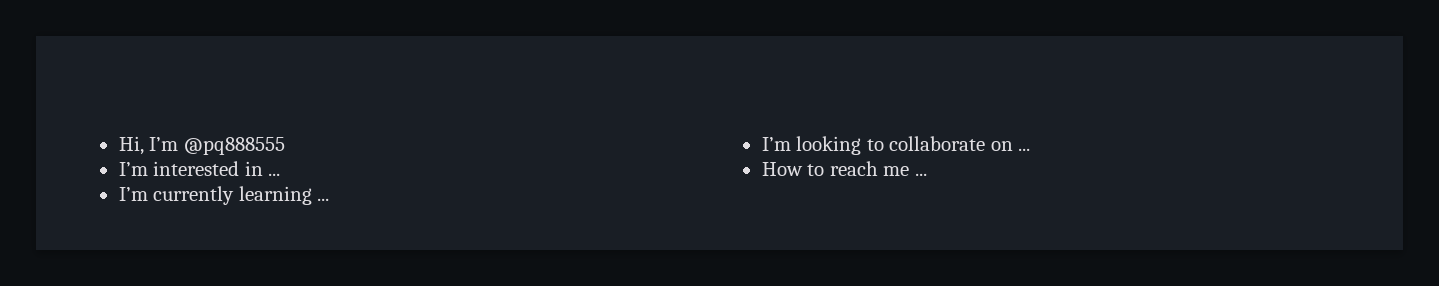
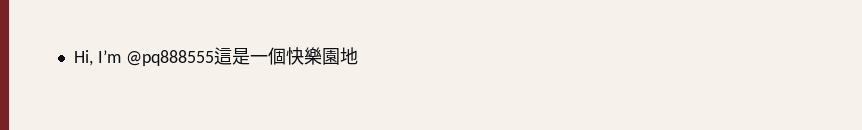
[118,161,281,176] [118,186,330,205] [761,136,1031,155] [761,161,927,176] // I’m interested in ... // I’m currently learning ... // I’m looking to collaborate on ... // How to reach me ... -> [213,47,358,65] 這是一個快樂園地

